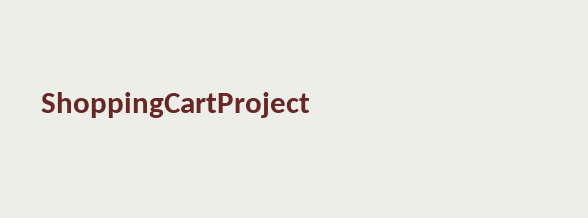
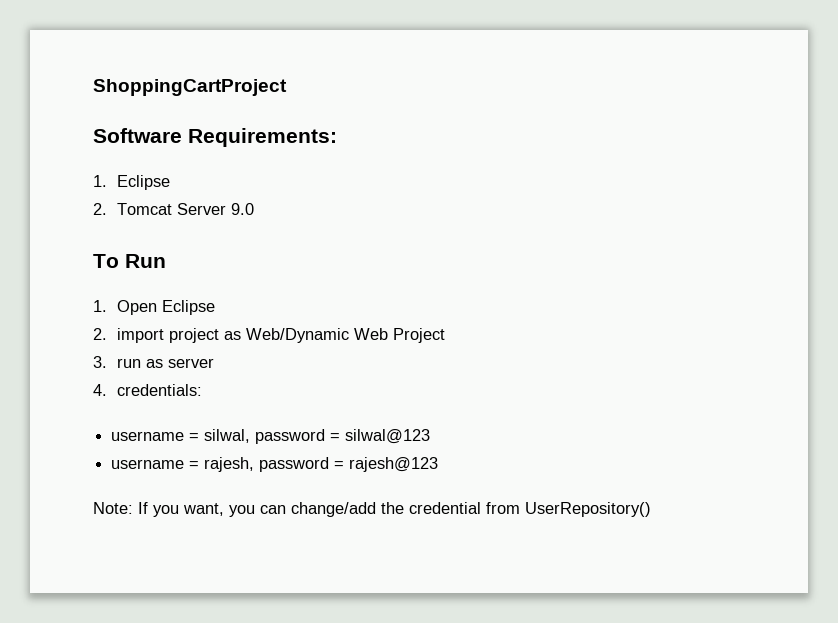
(310, 105) none -> [93,128,337,147] [93,175,171,190] [93,203,255,215] [93,254,166,268] [93,300,216,315] [93,328,446,343] [93,356,215,368] [93,384,203,396] [111,429,431,444] [111,457,439,472] [93,502,651,517] // Software Requirements: // 1. Eclipse // 2. Tomcat Server 9.0 // To Run // 1. Open Eclipse // 2. import project as Web/Dynamic Web Project // 3. run as server // 4. credentials: // username = silwal, password = silwal@123 // username = rajesh, password = rajesh@123 // Note: If you want, you can change/add the credential from UserRepository()

